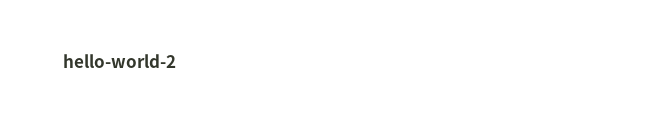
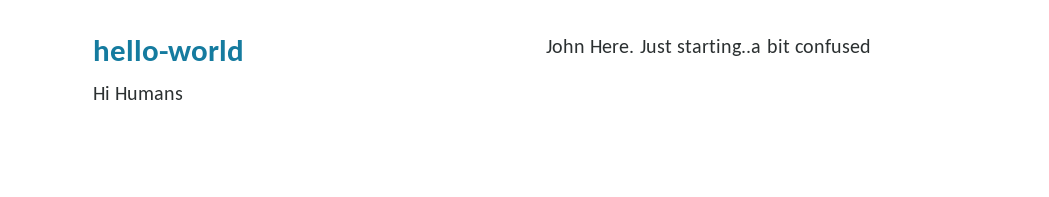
[63,54,176,68] hello-world-2 -> [93,40,244,61] [93,86,184,100] [546,39,871,56] hello-world // Hi Humans // John Here. Just starting..a bit confused

